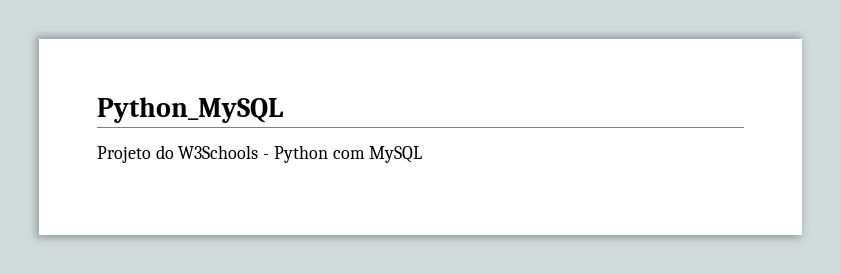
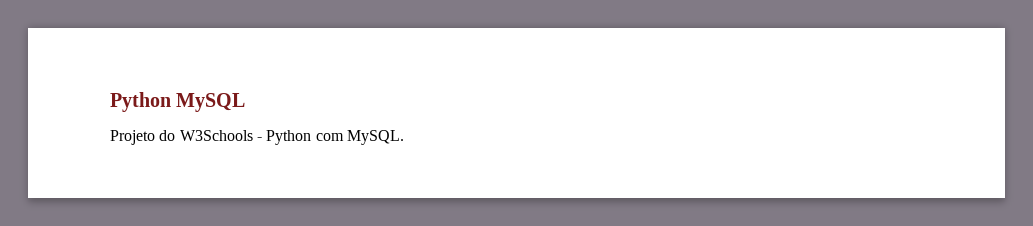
[97,97,283,123] Python_MySQL -> [110,92,246,112] Python MySQL
[369,146,423,163] MySQL -> [346,130,404,145] MySQL.

